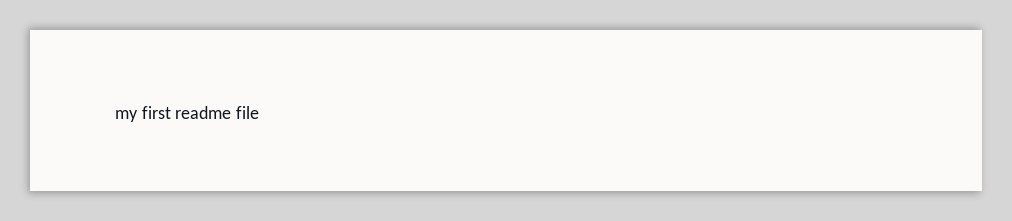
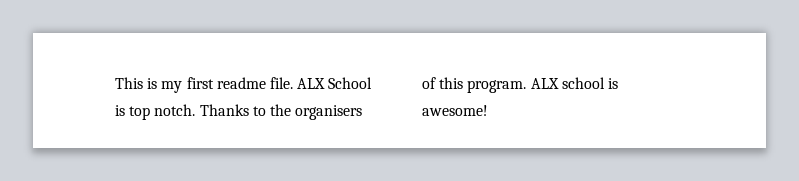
(115, 116) none -> [115,77,158,89] This is
[236,106,260,119] file -> [269,77,373,89] [115,104,363,120] [422,77,618,93] [422,105,488,116] file. ALX School is top notch. Thanks to the organisers of this program. ALX school is awesome!

